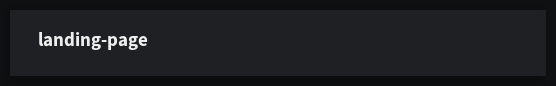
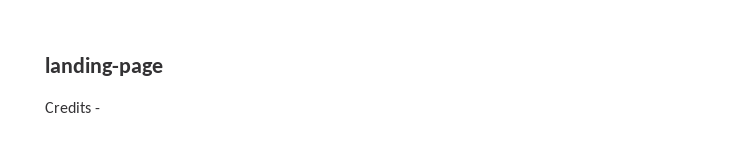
(148, 41) none -> [45,102,101,113] // Credits -

